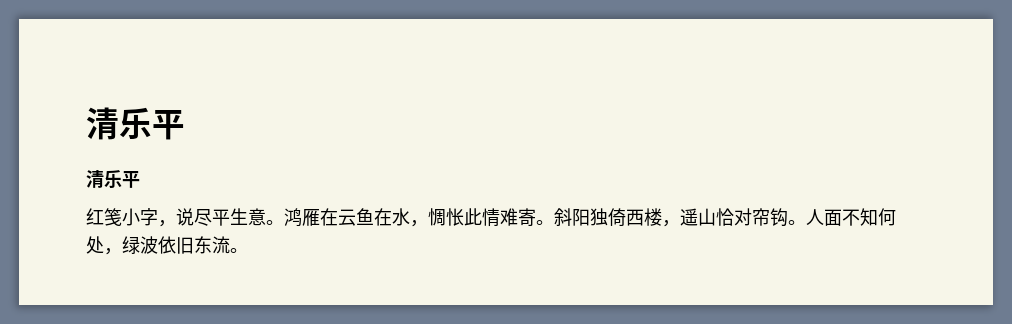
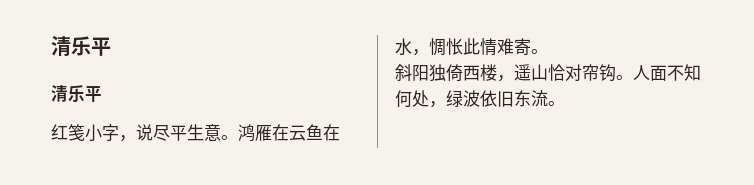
(554, 222) none -> (548, 51) //

